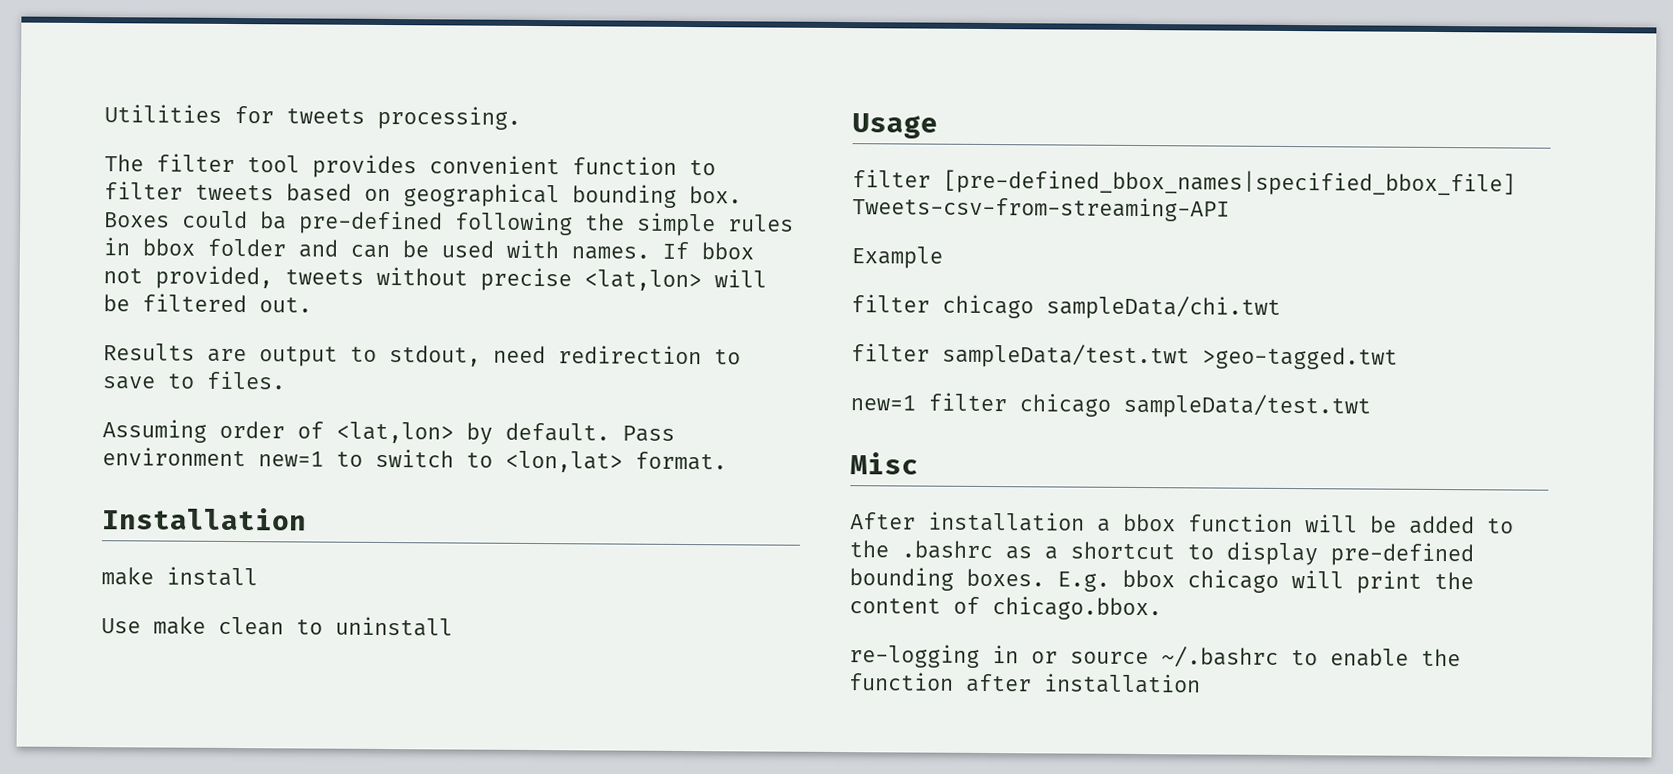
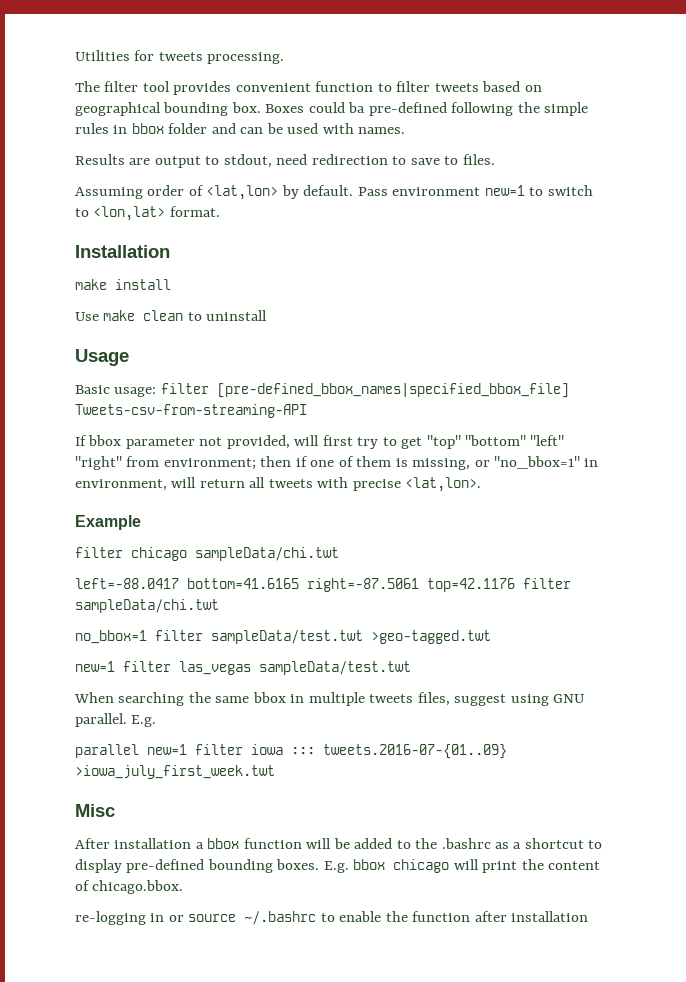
[662,241,754,260] [103,265,767,292] [103,293,312,313] If bbox not provided, tweets without precise <lat,lon> will be filtered out. -> (406, 130) none
(938, 126) none -> [75,385,157,397] Basic usage:
[851,246,943,269] [851,294,1281,320] Example // filter chicago sampleData/chi.twt // -> [75,435,565,449] [75,456,599,470] [75,477,482,492] [75,515,141,530] [75,547,339,561] [75,578,571,592] [75,599,219,613] [75,630,147,644] If bbox parameter not provided, will first try to get "top" "bottom" "left" "right" from environment; then if one of them is missing, or "no_bbox=1" in environment, will return all tweets with precise <lat,lon>. // Example // filter chicago sampleData/chi.twt // left=-88.0417 bottom=41.6165 right=-87.5061 top=42.1176 filter sampleData/chi.twt // no_bbox=1
[1019,393,1371,419] chicago sampleData/test.twt -> [179,661,411,675] [74,692,585,706] [75,713,157,727] [75,744,507,759] [75,765,275,779] las_vegas sampleData/test.twt // When searching the same bbox in multiple tweets files, suggest using GNU parallel. E.g. // parallel new=1 filter iowa ::: tweets.2016-07-{01..09} >iowa_july_first_week.twt

